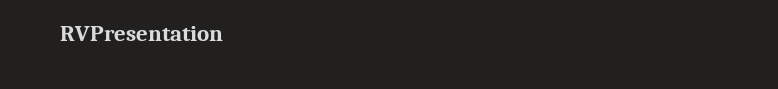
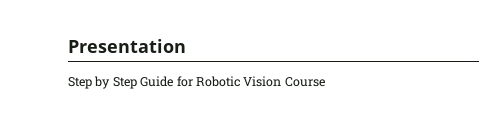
[60,26,223,41] RVPresentation -> [68,39,186,53] [68,76,325,89] Presentation // Step by Step Guide for Robotic Vision Course

